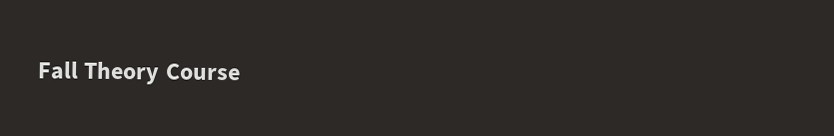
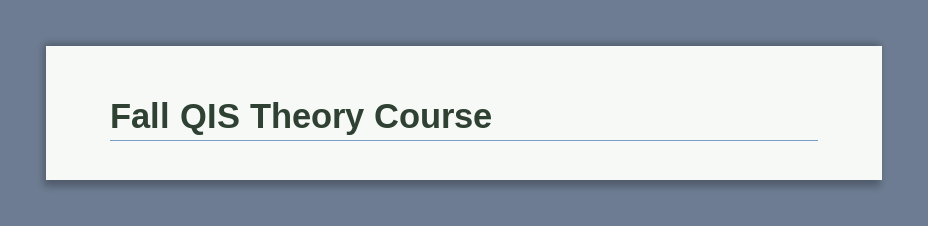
(79, 70) none -> [180,104,240,135] QIS

